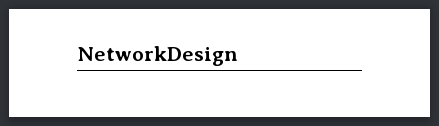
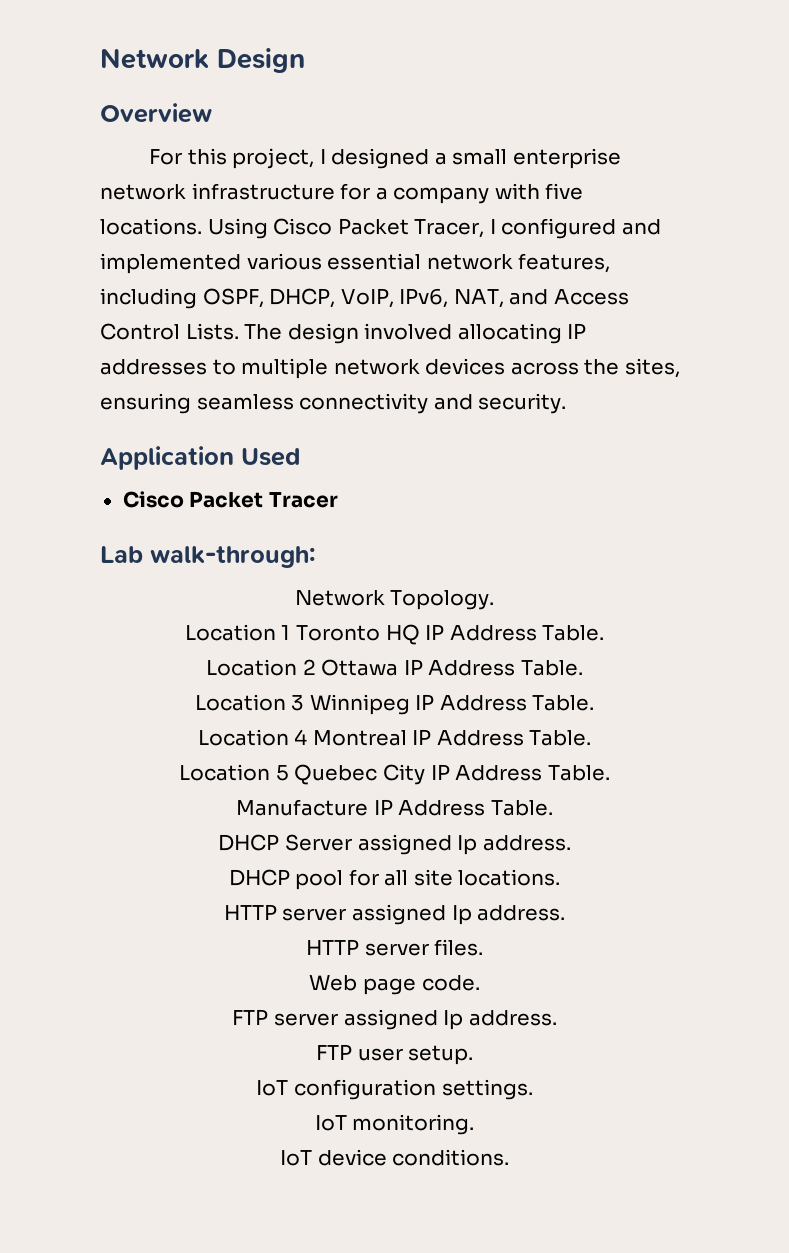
[77,46,238,66] NetworkDesign -> [100,48,305,73] [100,103,212,123] [149,148,622,169] [100,183,584,204] [100,218,661,239] [100,253,611,274] [100,288,629,309] [100,323,587,344] [100,358,680,379] [100,393,567,414] [100,446,300,470] [122,491,338,508] [100,546,316,568] [294,590,495,610] [184,624,605,645] [206,659,583,676] [194,694,595,715] [197,729,592,746] [179,764,610,785] [236,799,553,816] [218,834,571,855] [228,869,561,890] [223,904,566,925] [305,939,484,956] [309,975,480,995] [232,1009,557,1030] [315,1044,474,1065] [256,1079,533,1100] [314,1114,475,1135] [279,1149,510,1166] Network Design // Overview // For this project, I designed a small enterprise network infrastructure for a company with five locations. Using Cisco Packet Tracer, I configured and implemented various essential network features, including OSPF, DHCP, VoIP, IPv6, NAT, and Access Control Lists. The design involved allocating IP addresses to multiple network devices across the sites, ensuring seamless connectivity and security. // Application Used // Cisco Packet Tracer // Lab walk-through: // Network Topology. // Location 1 Toronto HQ IP Address Table. // Location 2 Ottawa IP Address Table. // Location 3 Winnipeg IP Address Table. // Location 4 Montreal IP Address Table. // Location 5 Quebec City IP Address Table. // Manufacture IP Address Table. // DHCP Server assigned Ip address. // DHCP pool for all site locations. // HTTP server assigned Ip address. // HTTP server files. // Web page code. // FTP server assigned Ip address. // FTP user setup. // IoT configuration settings. // IoT monitoring. // IoT device conditions.

